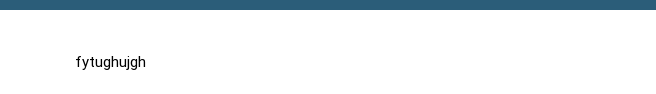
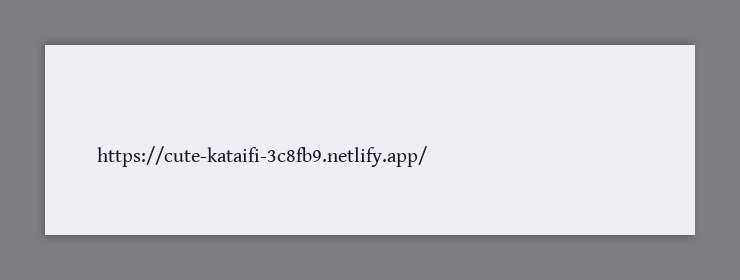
[75,56,146,70] fytughujgh -> [97,146,427,167] https://cute-kataifi-3c8fb9.netlify.app/

